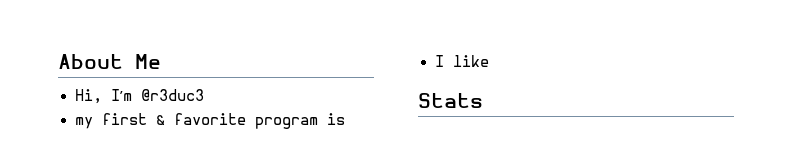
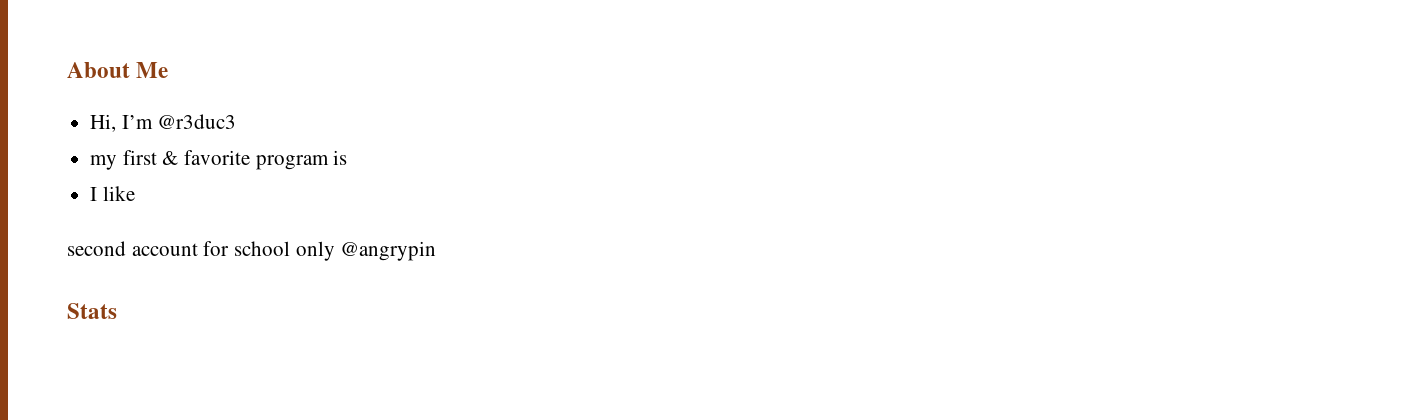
(489, 61) none -> [67,241,437,261] // second account for school only @angrypin

